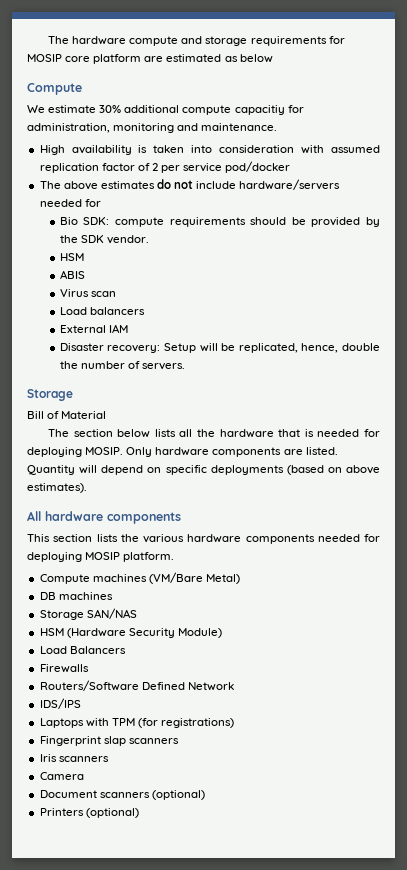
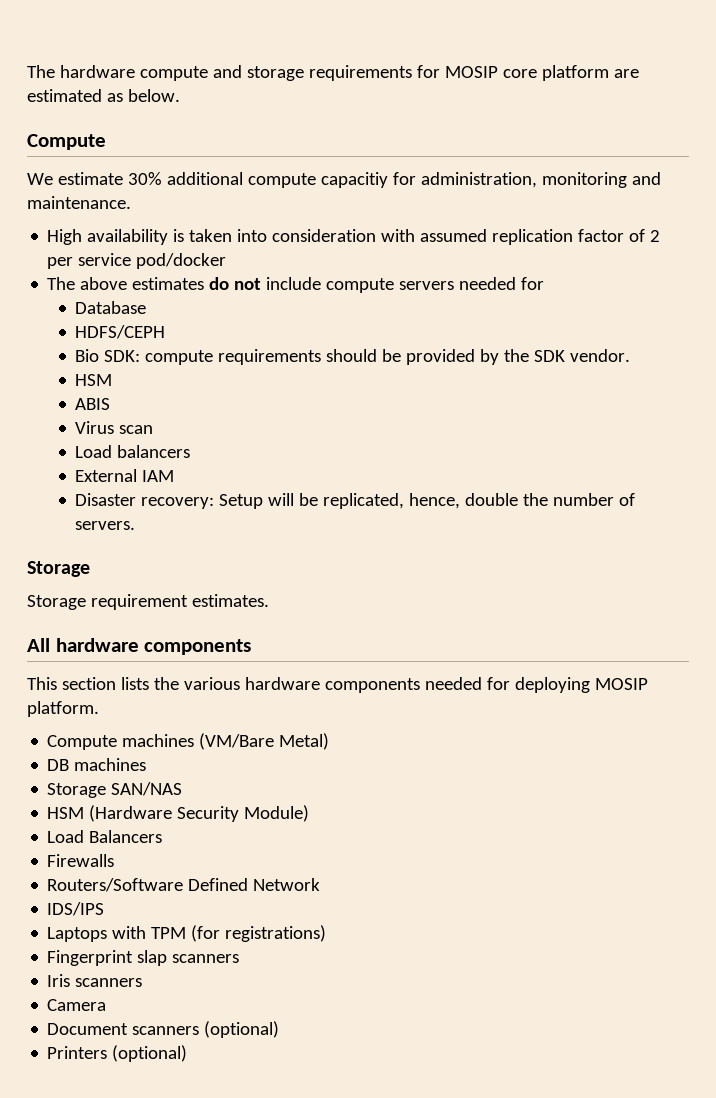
[239,54,273,63] below -> [127,89,180,102] below.
[239,179,341,190] [39,199,101,207] hardware/servers needed for -> [326,277,545,293] [75,301,147,314] [75,325,166,339] compute servers needed for // Database // HDFS/CEPH
[27,411,107,419] [48,429,380,438] [27,447,338,457] [27,465,380,475] [27,483,87,493] Bill of Material // The section below lists all the hardware that is needed for deploying MOSIP. Only hardware components are listed. Quantity will depend on specific deployments (based on above estimates). -> [27,594,269,610] Storage requirement estimates.

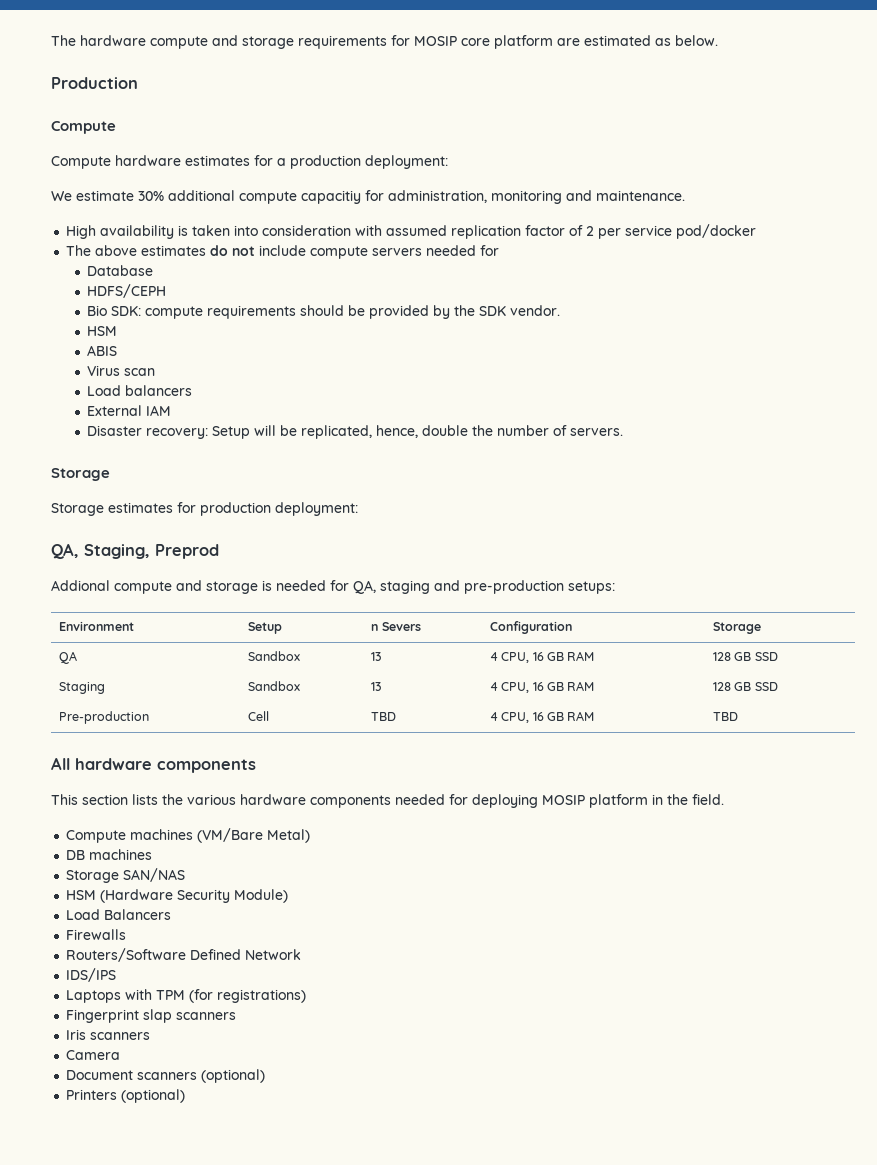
[27,134,106,150] // Compute -> [51,77,138,89] [51,121,116,134] [51,155,448,169] // Production // Compute // Compute hardware estimates for a production deployment:
[90,594,269,610] requirement estimates. -> [108,502,358,516] [51,543,219,559] [51,580,615,594] [58,621,134,631] [247,622,282,634] [370,622,421,631] [489,621,572,634] [712,622,761,634] [58,651,77,664] [247,651,300,661] [370,652,382,661] [489,651,595,663] [712,652,778,661] [58,682,105,694] [247,681,300,691] [370,682,382,691] [489,681,595,693] [712,682,778,691] [58,711,149,724] [247,711,269,721] [370,712,396,721] [489,711,595,723] [712,712,738,721] estimates for production deployment: // QA, Staging, Preprod // Addional compute and storage is needed for QA, staging and pre-production setups: // Environment | Setup | n Severs | Configuration | Storage // QA | Sandbox | 13 | 4 CPU, 16 GB RAM | 128 GB SSD // Staging | Sandbox | 13 | 4 CPU, 16 GB RAM | 128 GB SSD // Pre-production | Cell | TBD | 4 CPU, 16 GB RAM | TBD
[27,701,99,717] platform. -> [589,794,724,808] platform in the field.

